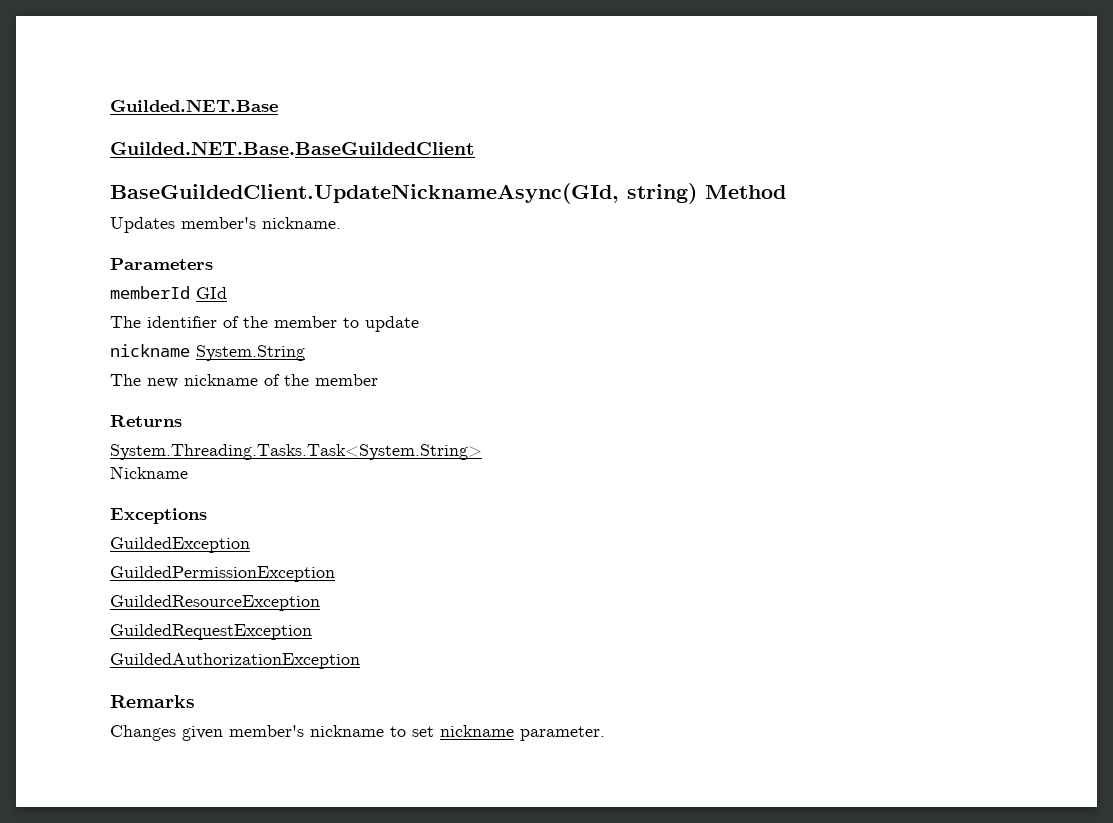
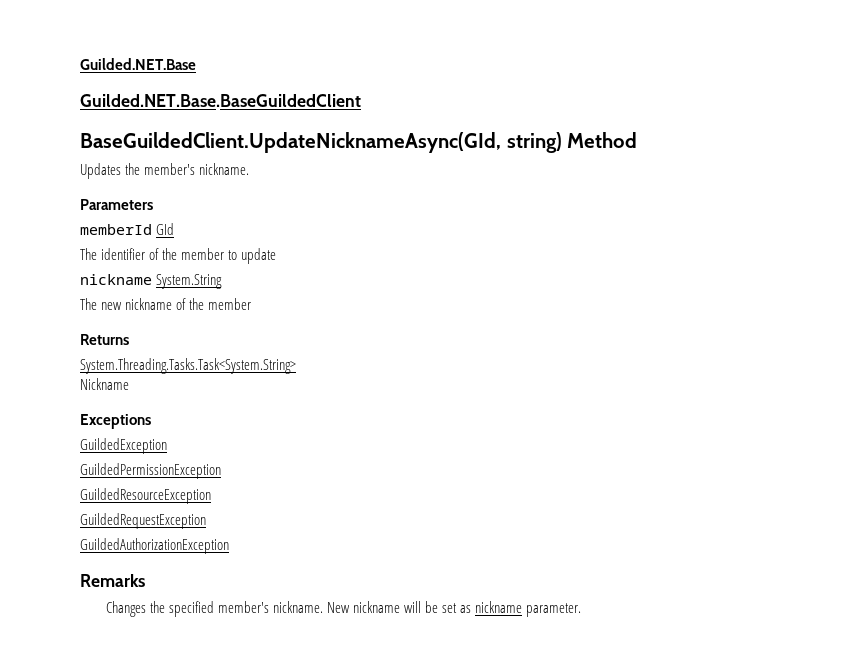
(175, 225) none -> [125,163,141,175] the
[182,725,434,741] given member's nickname to set -> [149,601,472,617] the specified member's nickname. New nickname will be set as

